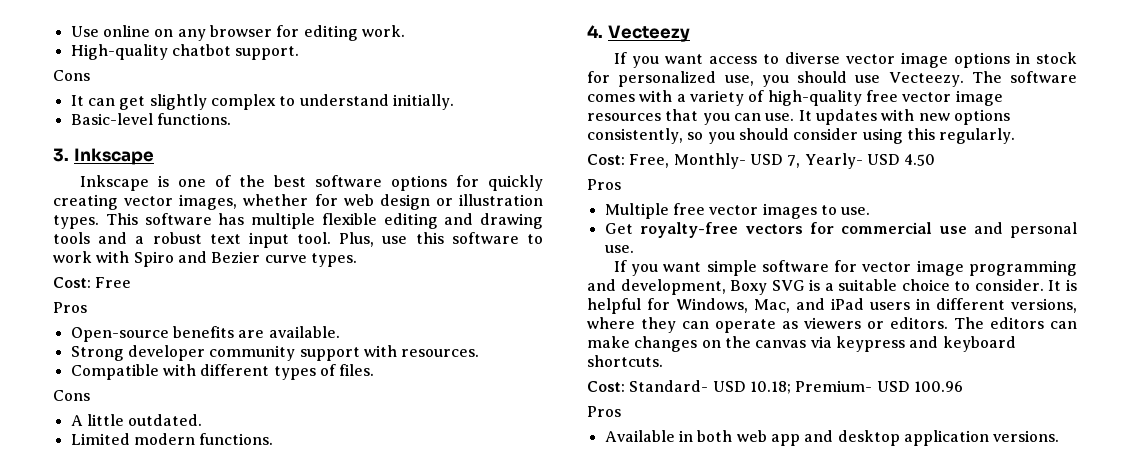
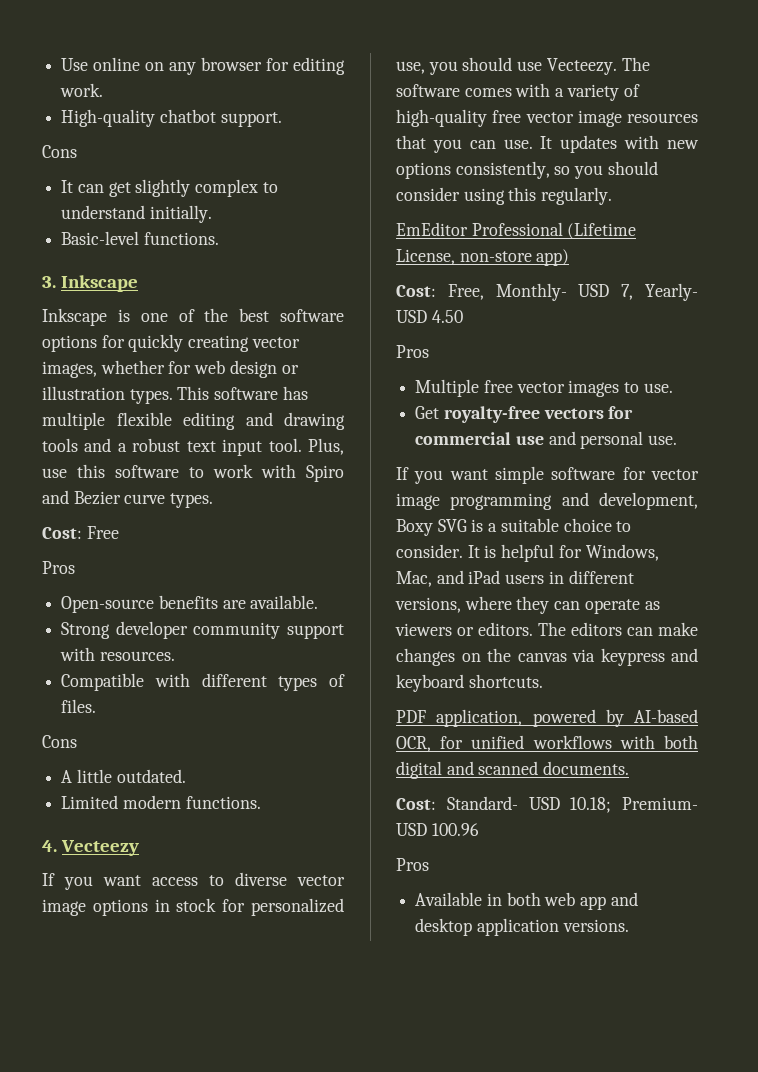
(1016, 136) none -> [396,222,637,239] [396,249,570,266] // EmEditor Professional (Lifetime License, non-store app)
(663, 361) none -> [396,709,698,727] [396,735,698,752] [396,761,630,779] // PDF application, powered by AI-based OCR, for unified workflows with both digital and scanned documents.

